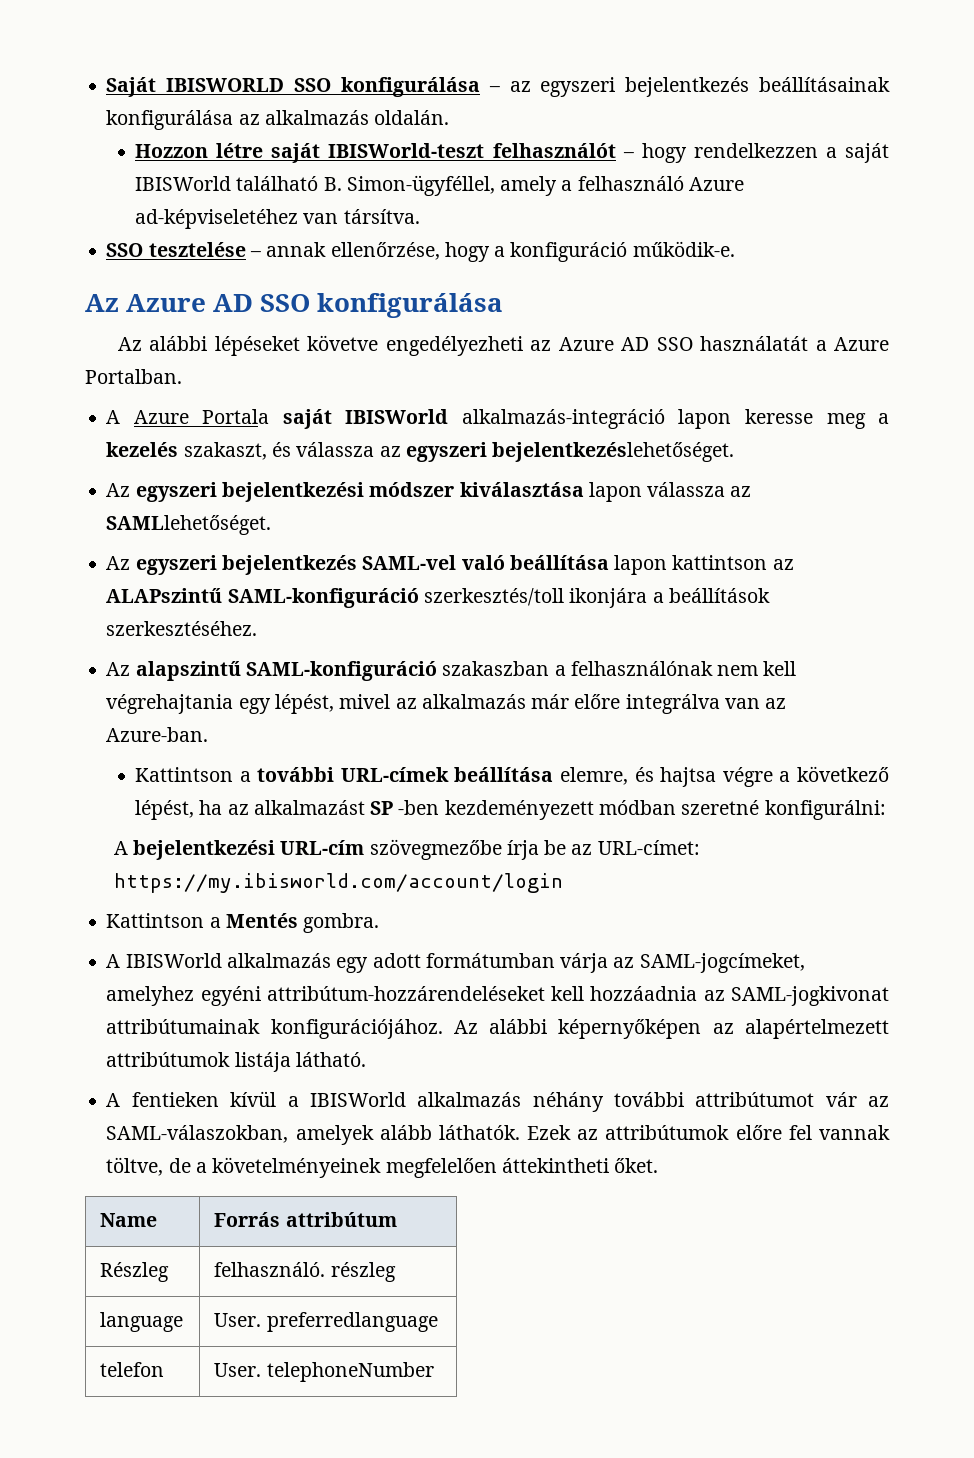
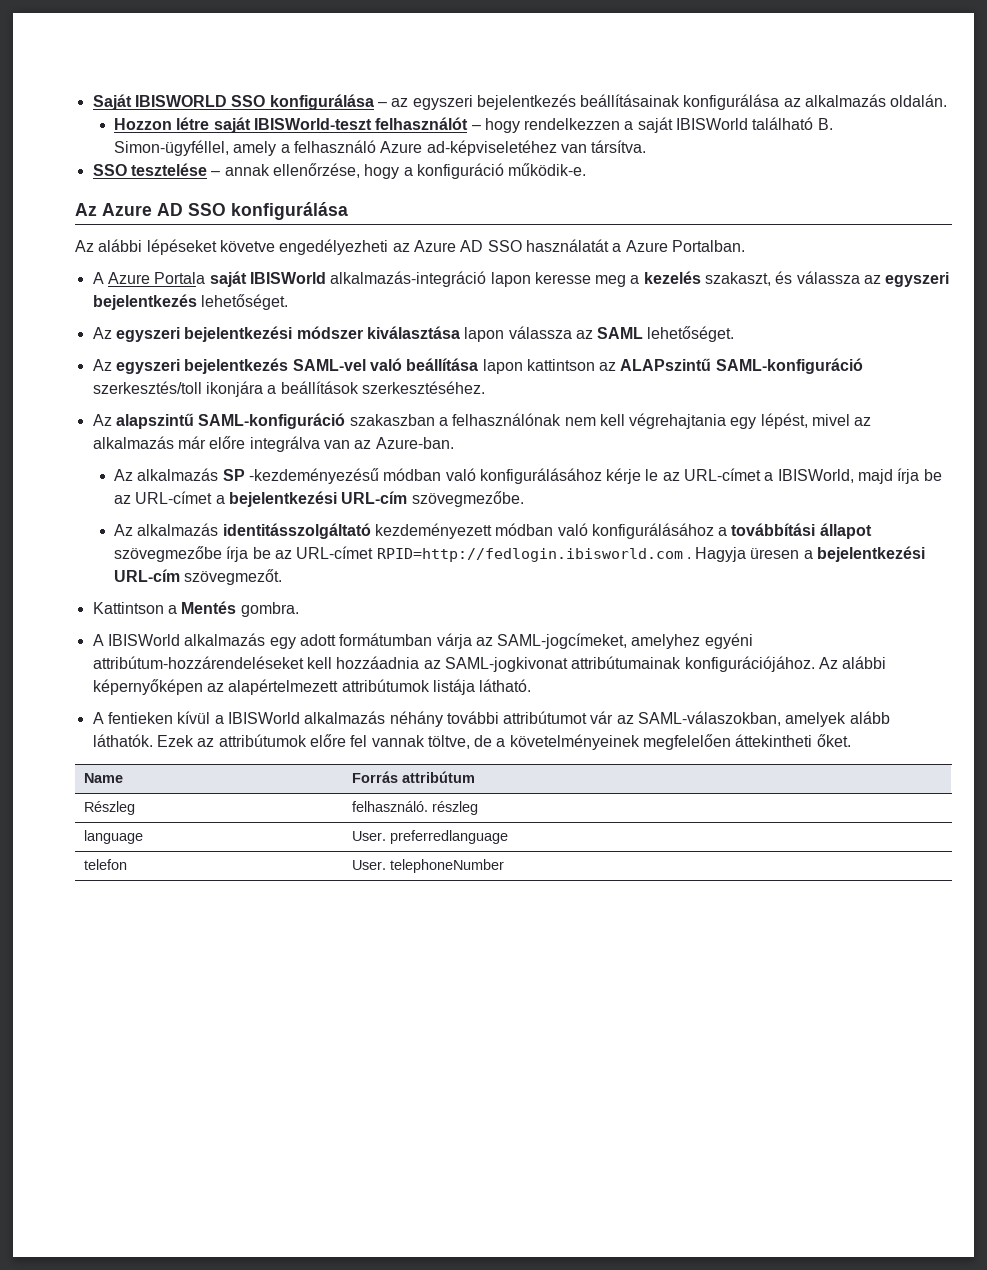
[492,442,735,462] bejelentkezéslehetőséget. -> [92,294,288,310] bejelentkezés lehetőséget.
[106,515,272,535] SAMLlehetőséget. -> [597,326,735,342] SAML lehetőséget.
[135,766,890,787] [135,800,886,820] [113,839,700,860] [113,873,563,893] Kattintson a további URL-címek beállítása elemre, és hajtsa végre a következő lépést, ha az alkalmazást SP -ben kezdeményezett módban szeretné konfigurálni: // A bejelentkezési URL-cím szövegmezőbe írja be az URL-címet: https://my.ibisworld.com/account/login -> [113,468,942,484] [113,491,524,507] [113,523,872,539] [113,546,926,562] [113,569,283,585] Az alkalmazás SP -kezdeményezésű módban való konfigurálásához kérje le az URL-címet a IBISWorld, majd írja be az URL-címet a bejelentkezési URL-cím szövegmezőbe. // Az alkalmazás identitásszolgáltató kezdeményezett módban való konfigurálásához a továbbítási állapot szövegmezőbe írja be az URL-címet RPID=http://fedlogin.ibisworld.com . Hagyja üresen a bejelentkezési URL-cím szövegmezőt.

